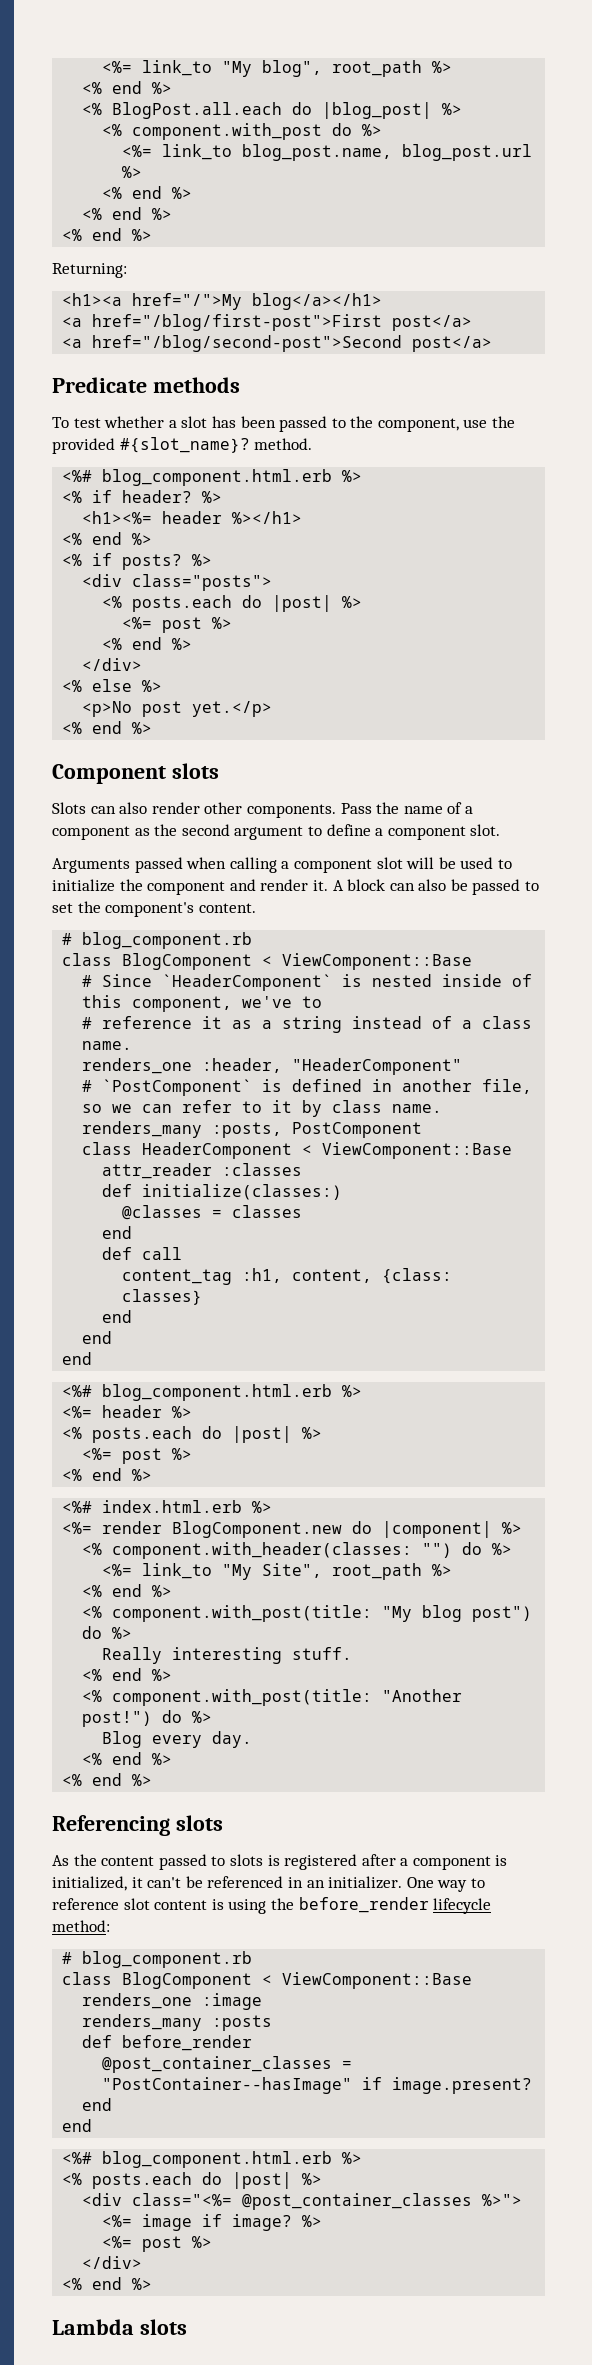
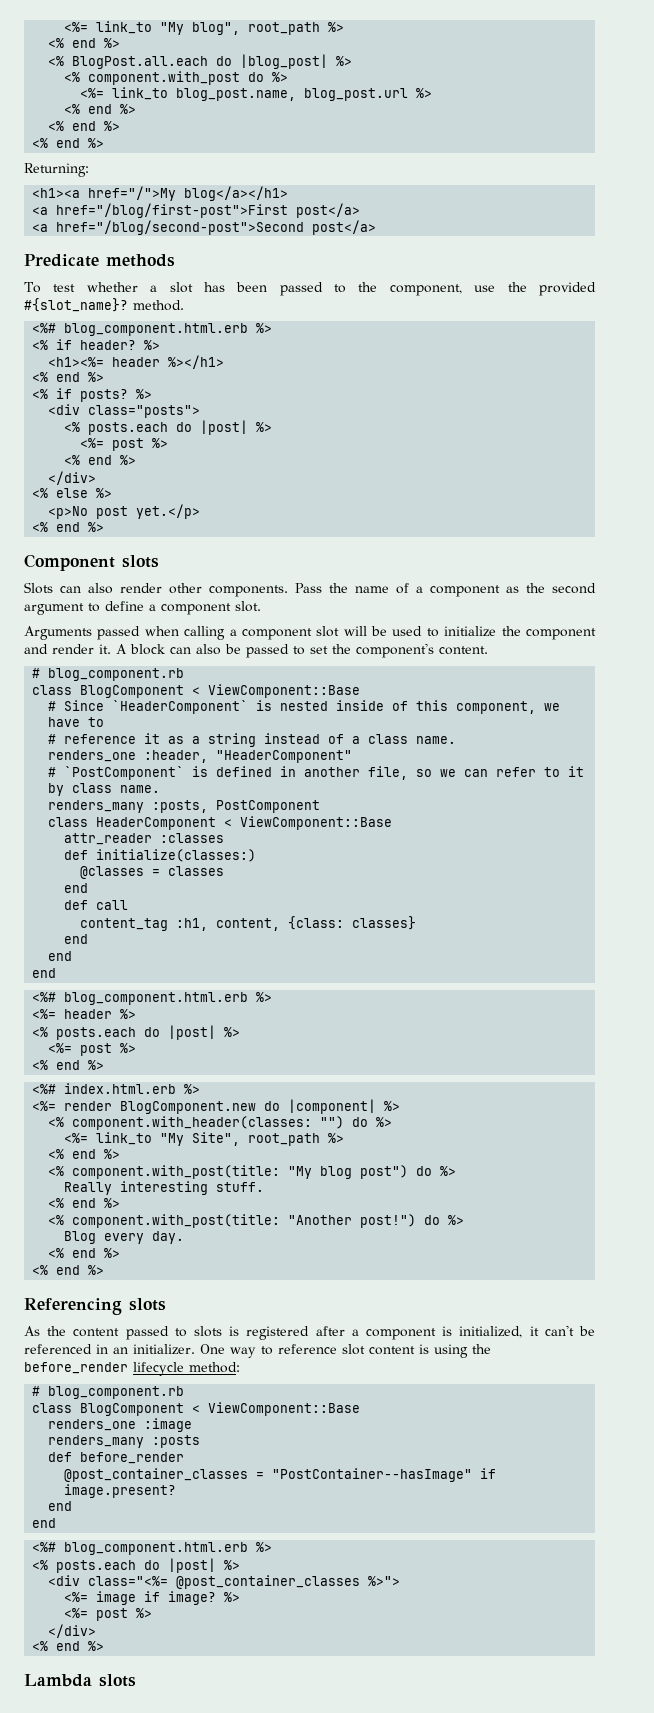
[242,996,293,1008] we've -> [544,703,561,711] [48,717,81,727] we have

